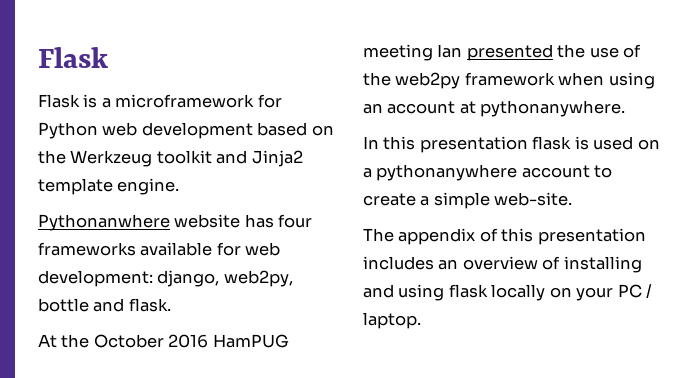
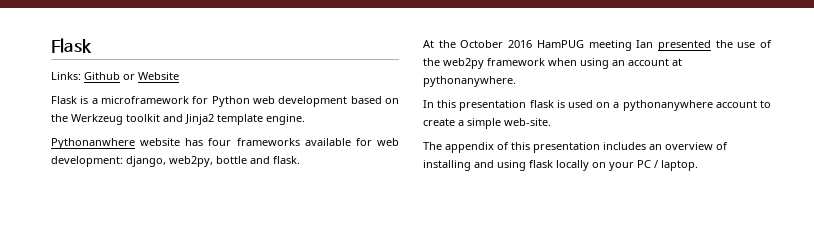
[38,47,108,68] Flask -> [51,38,92,53] [51,72,179,80] Flask // Links: Github or Website

